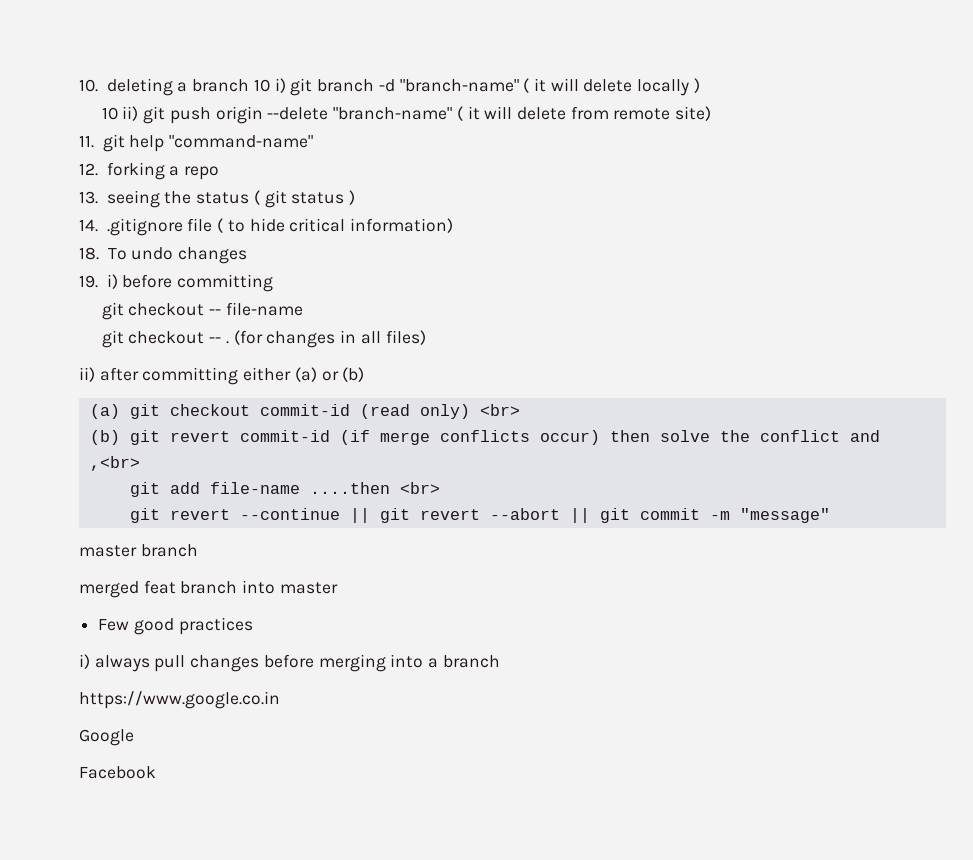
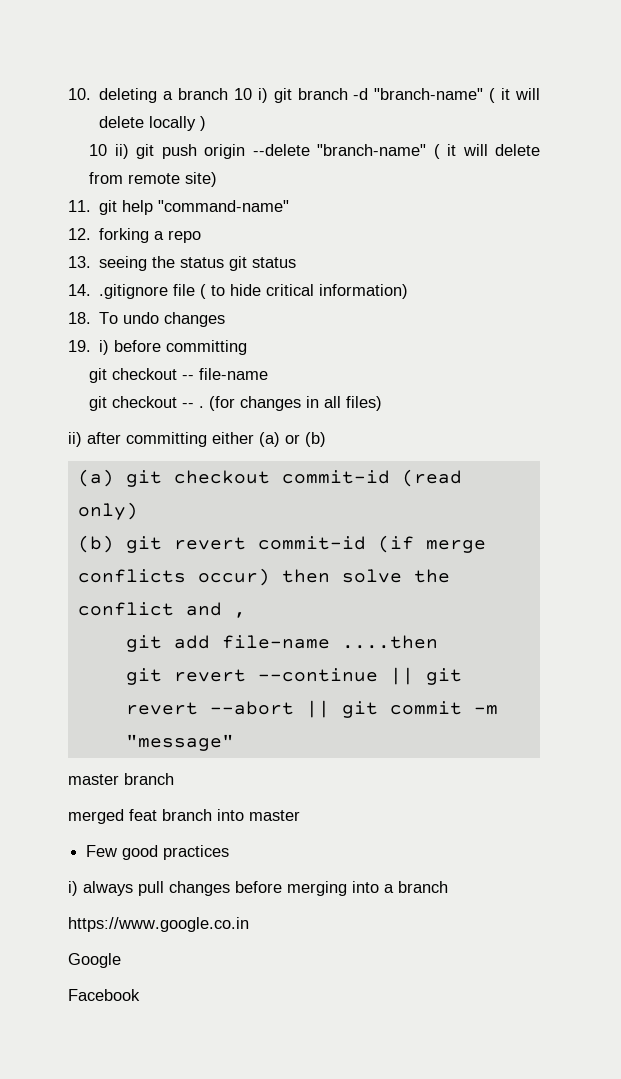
[253,190,260,205] ( -> (225, 262) none
[349,190,356,205] ) -> (297, 262) none
[479,404,520,416] <br> -> (138, 511) none
[89,456,140,471] ,<br> -> [233,612,246,618] ,
[399,482,440,494] <br> -> (438, 642) none

